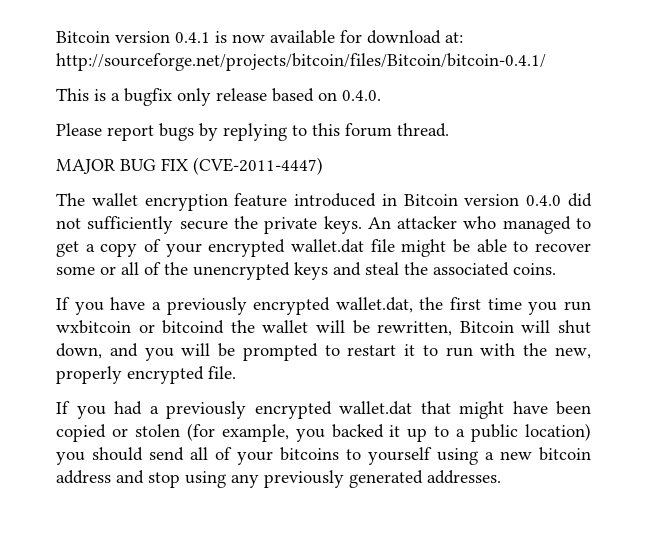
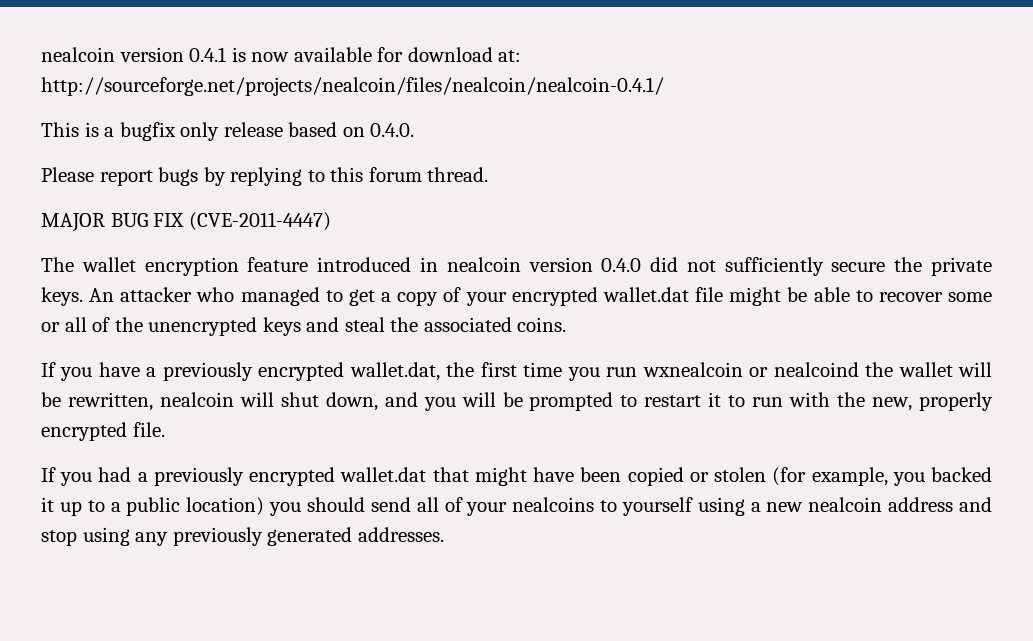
[56,31,110,43] Bitcoin -> [41,47,115,62] nealcoin
[56,53,546,71] http://sourceforge.net/projects/bitcoin/files/Bitcoin/bitcoin-0.4.1/ -> [41,77,664,96] http://sourceforge.net/projects/nealcoin/files/nealcoin/nealcoin-0.4.1/
[403,194,458,206] Bitcoin -> [446,257,521,272] nealcoin
[56,320,225,334] wxbitcoin or bitcoind -> [642,362,859,377] wxnealcoin or nealcoind
[459,321,514,333] Bitcoin -> [159,392,234,407] nealcoin
[280,447,339,461] bitcoins -> [512,497,595,512] nealcoins
[539,447,591,461] bitcoin -> [808,497,883,512] nealcoin

